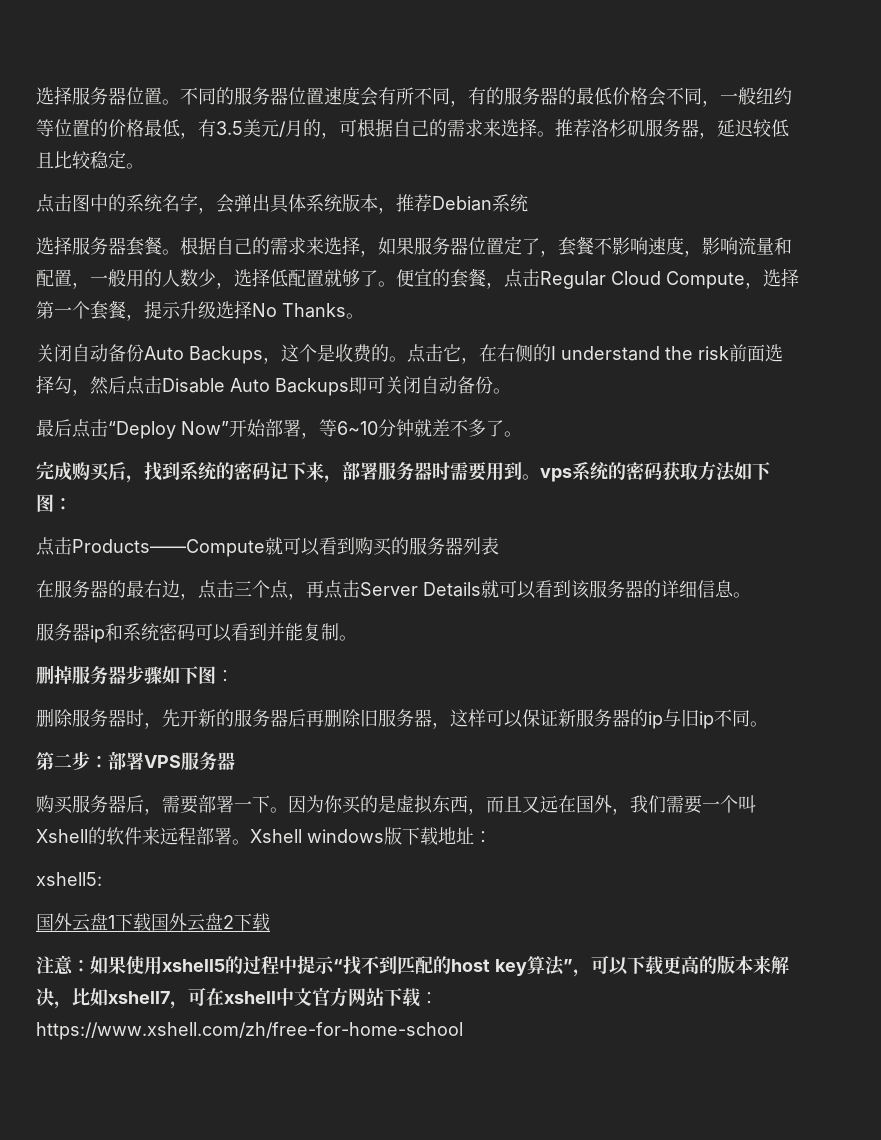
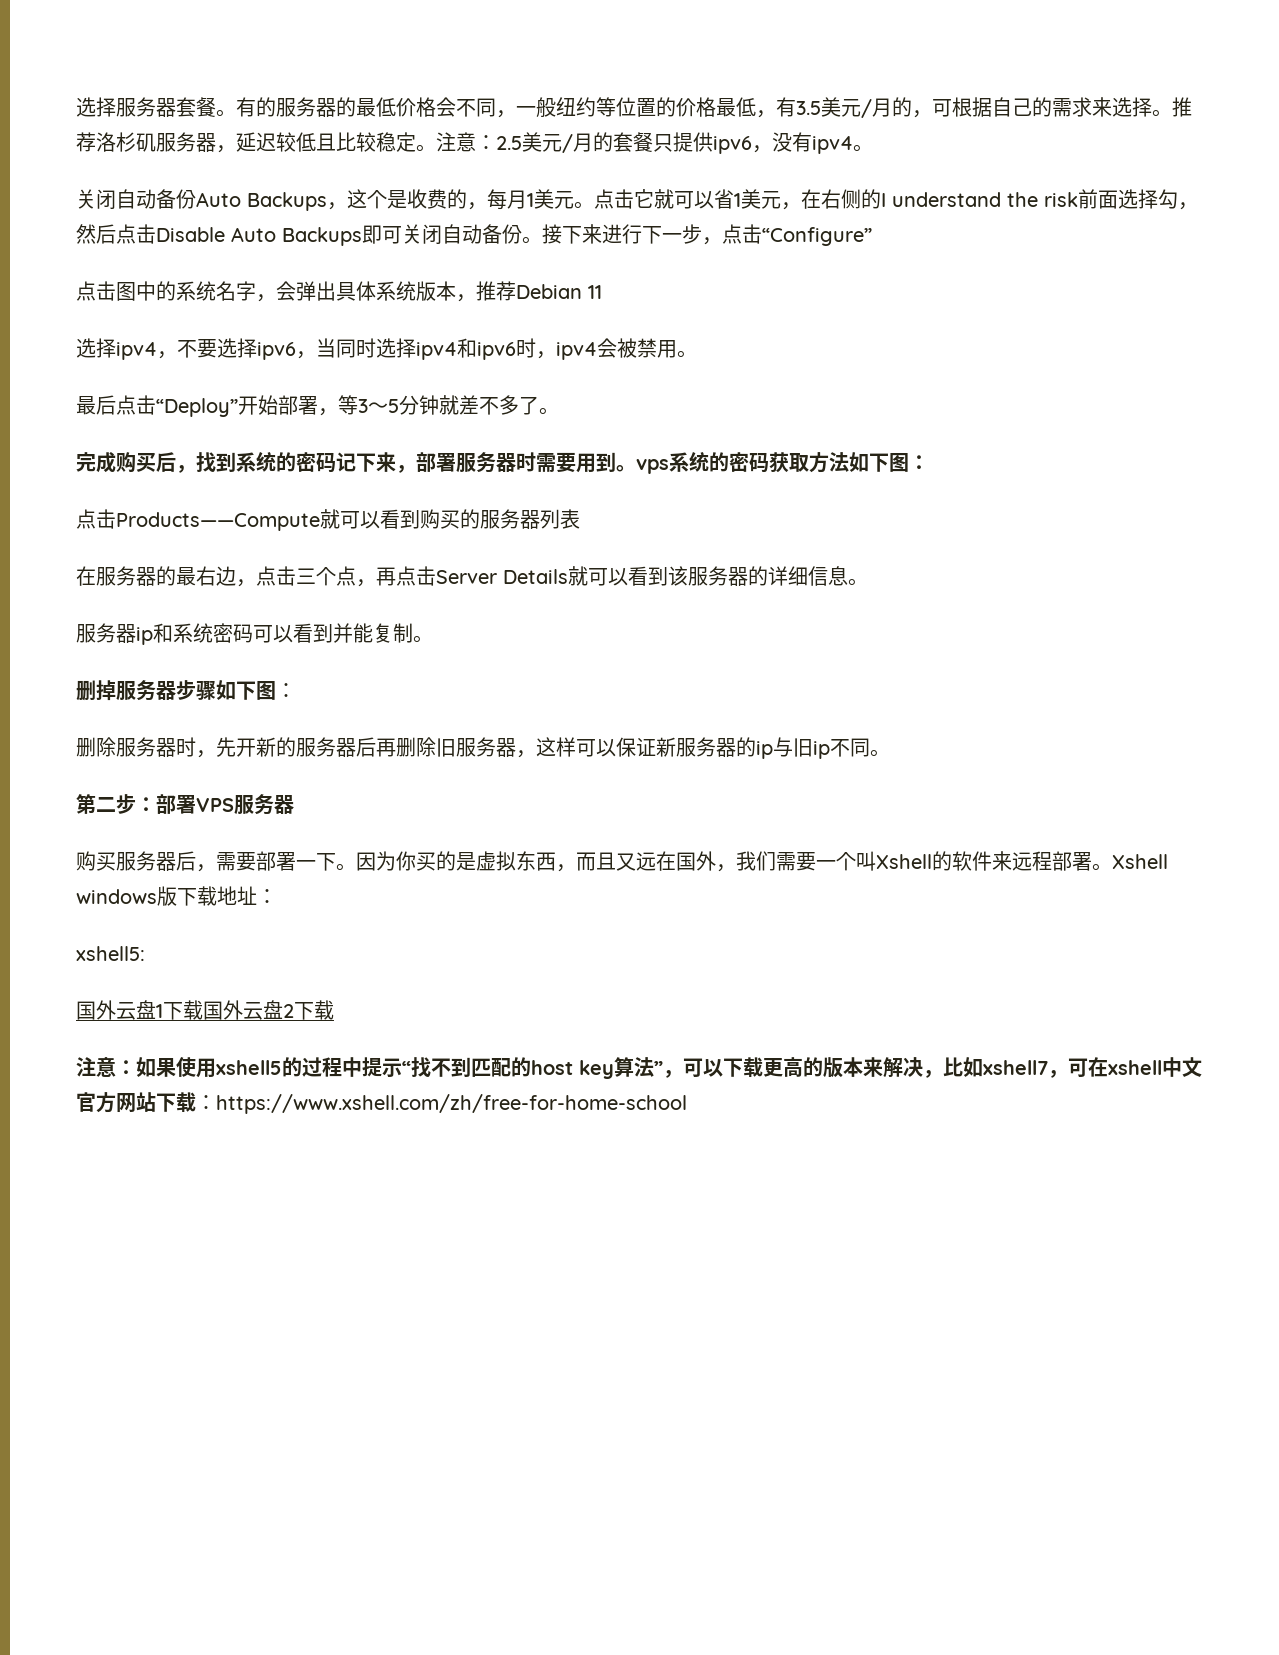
[36,86,468,107] 选择服务器位置。不同的服务器位置速度会有所不同， -> [76,97,236,117] 选择服务器套餐。
[36,193,528,214] [36,236,792,257] [36,268,799,289] [36,300,346,321] // 点击图中的系统名字，会弹出具体系统版本，推荐Debian系统 // 选择服务器套餐。根据自己的需求来选择，如果服务器位置定了，套餐不影响速度，影响流量和配置，一般用的人数少，选择低配置就够了。便宜的套餐，点击Regular Cloud Compute，选择第一个套餐，提示升级选择No Thanks -> [436,132,853,154] 注意：2.5美元/月的套餐只提供ipv6，没有ipv4
[389,344,461,363] 。点击它 -> [467,189,781,210] ，每月1美元。点击它就可以省1美元
(511, 391) none -> [542,224,872,246] [76,281,602,302] [76,338,697,360] 接下来进行下一步，点击“Configure” // 点击图中的系统名字，会弹出具体系统版本，推荐Debian 11 // 选择ipv4，不要选择ipv6，当同时选择ipv4和ipv6时，ipv4会被禁用。
[108,421,229,439] “Deploy Now” -> [156,398,238,417] “Deploy”
[337,421,378,435] 6~10 -> [358,399,399,413] 3～5

